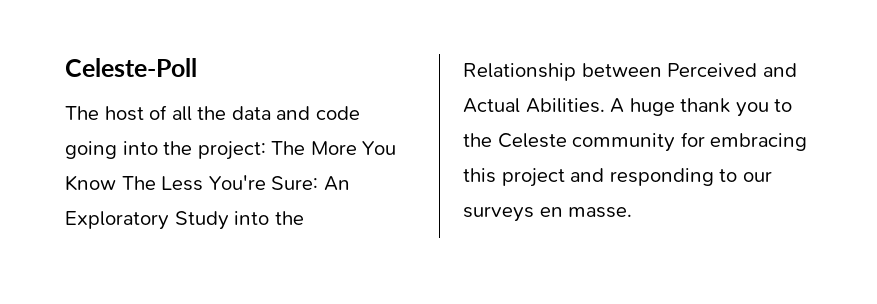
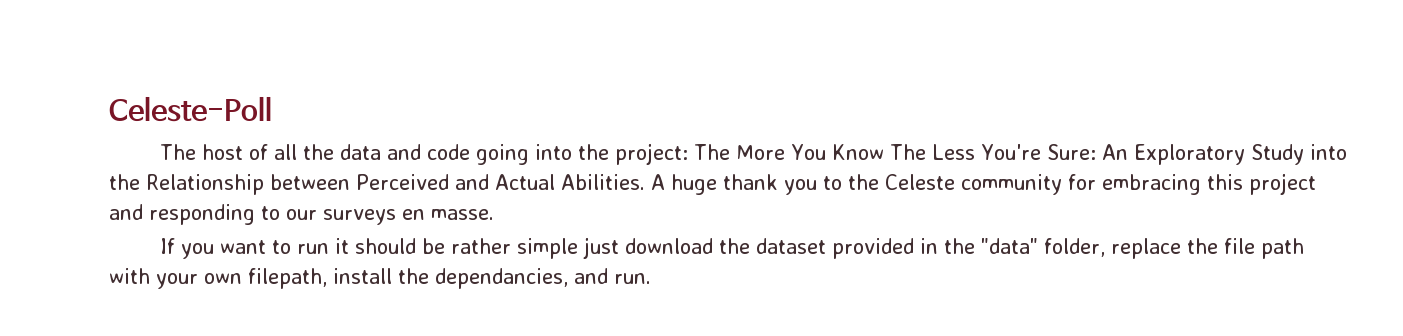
(633, 212) none -> [159,237,1304,259] [109,268,651,289] // If you want to run it should be rather simple just download the dataset provided in the "data" folder, replace the file path with your own filepath, install the dependancies, and run.

